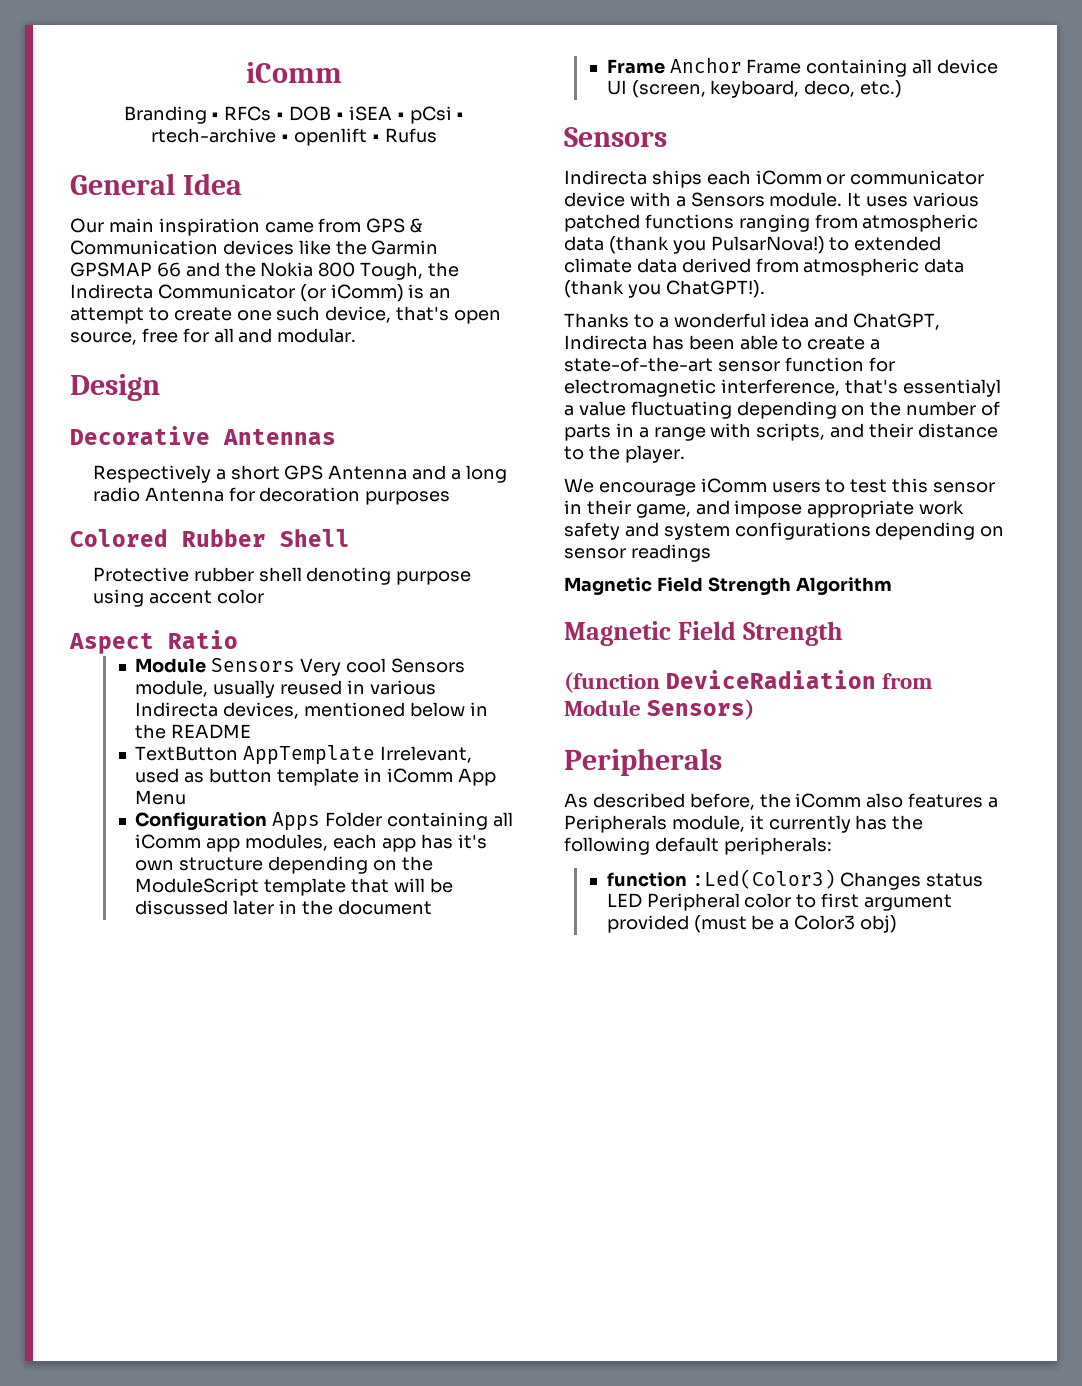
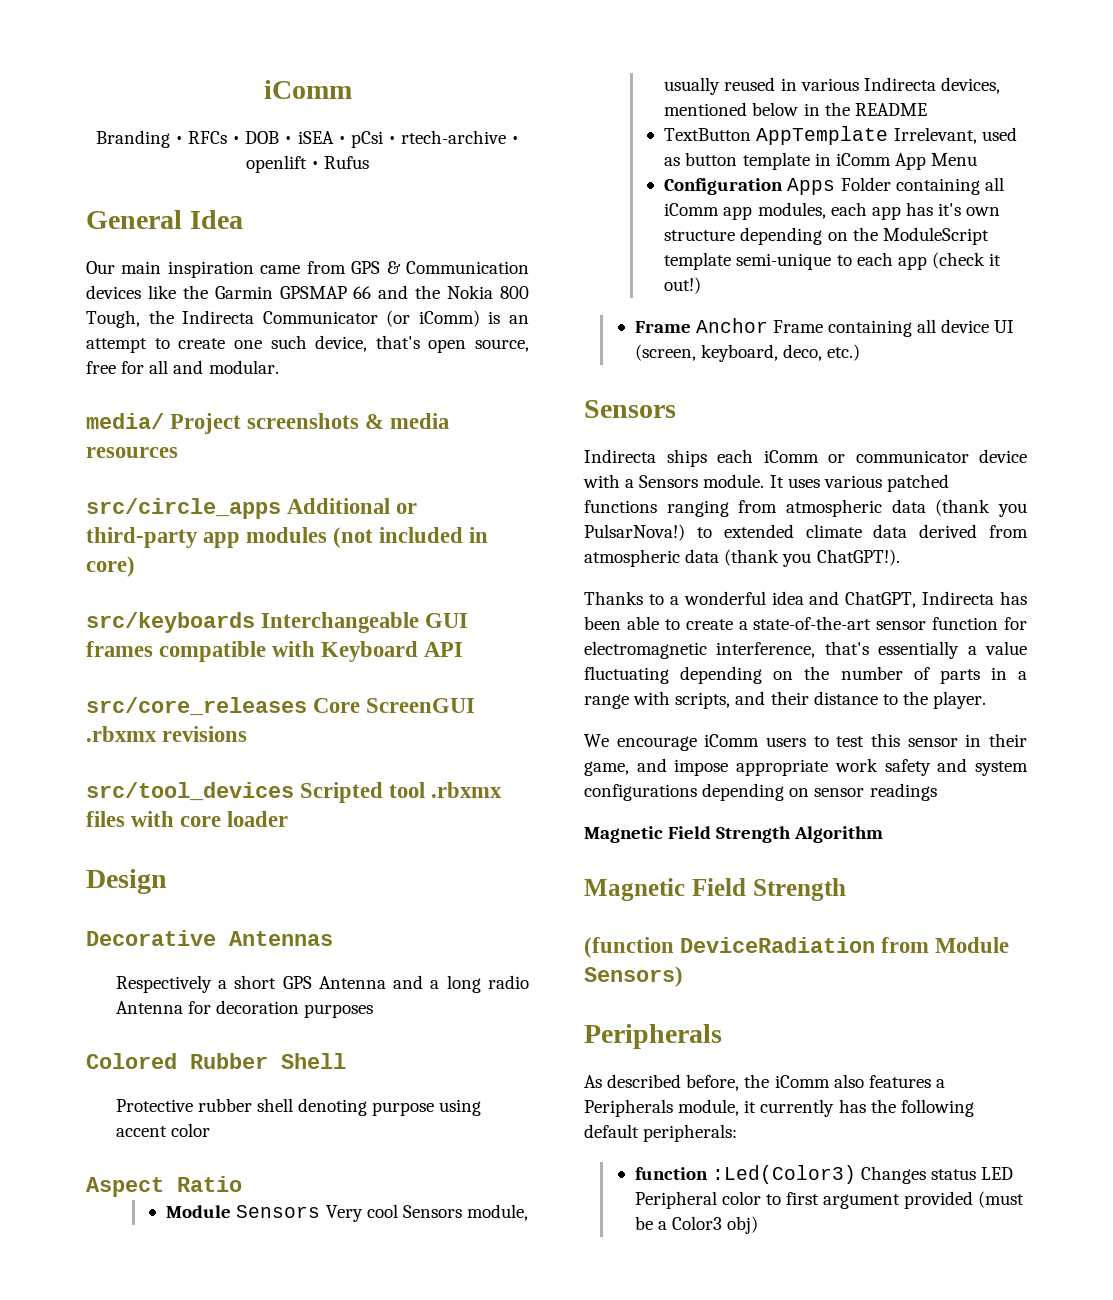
(357, 335) none -> [86,413,450,434] [86,447,178,458] [86,498,418,519] [86,527,489,548] [86,556,135,577] [86,612,469,633] [86,641,464,662] [86,697,476,716] [86,726,248,742] [86,782,503,803] [86,811,289,827] // media/ Project screenshots & media resources // src/circle_apps Additional or third-party app modules (not included in core) // src/keyboards Interchangeable GUI frames compatible with Keyboard API // src/core_releases Core ScreenGUI .rbxmx revisions // src/tool_devices Scripted tool .rbxmx files with core loader
[351,878,453,893] [135,900,432,915] that will be discussed later in the document -> [736,252,1002,270] [664,277,702,294] semi-unique to each app (check it out!)
[902,379,1001,397] essentialyl -> [878,641,960,659] essentially

